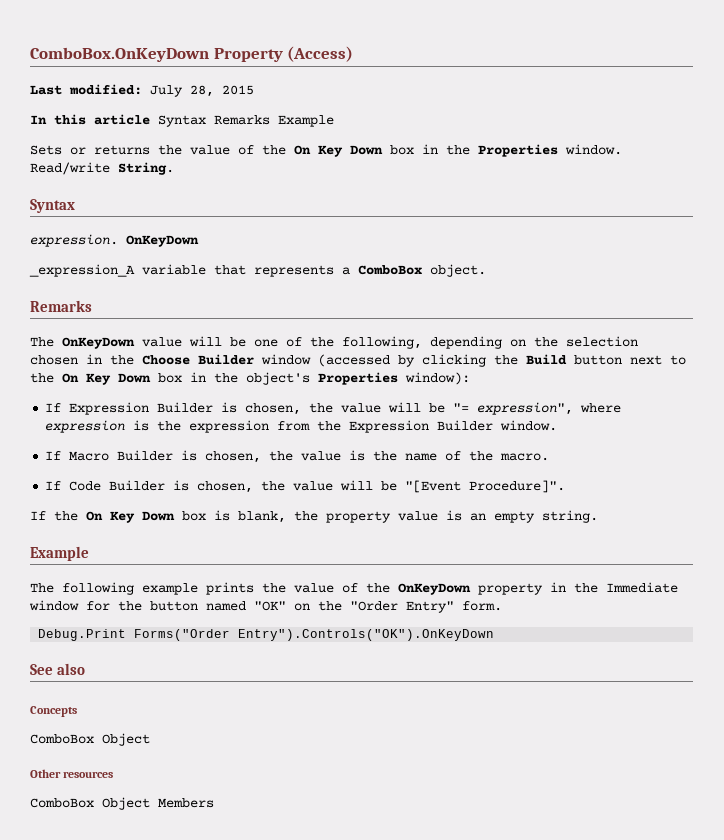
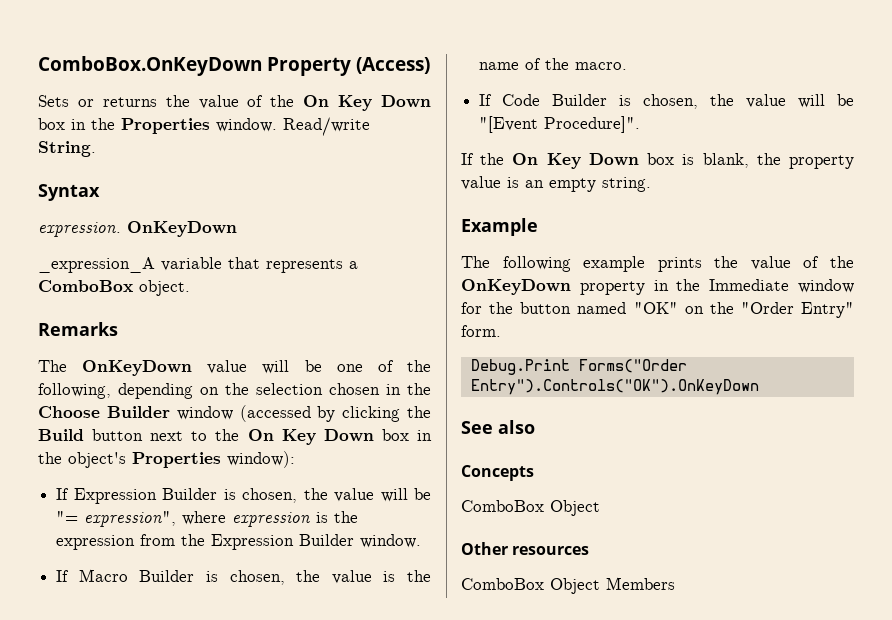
[30,84,254,97] [30,114,334,127] // Last modified: July 28, 2015 // In this article Syntax Remarks Example -> (430, 65) none

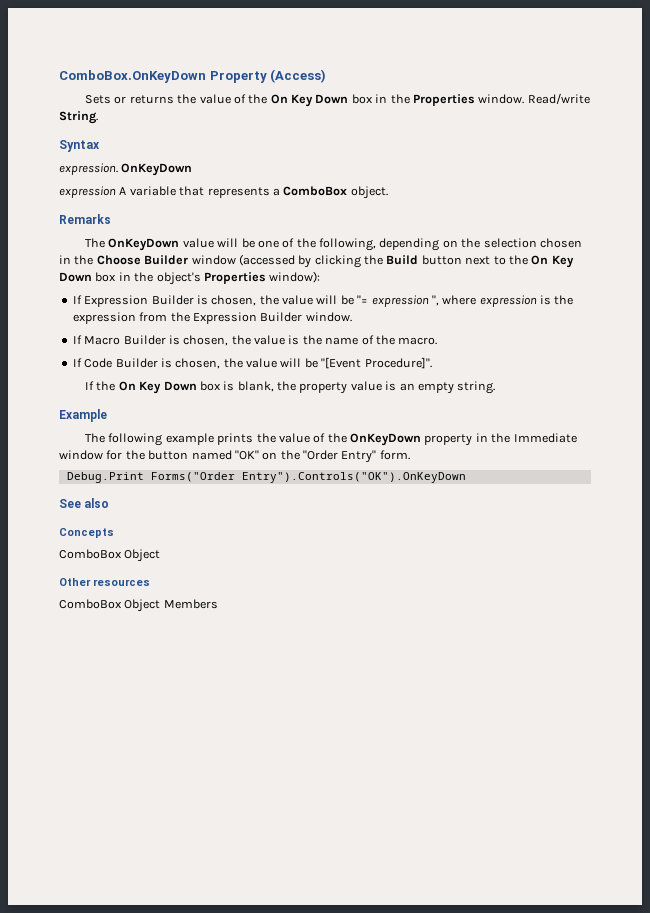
[38,257,155,273] _expression_A -> [59,186,127,198] expression A
[84,511,177,527] expression", -> [371,295,439,307] expression ",

